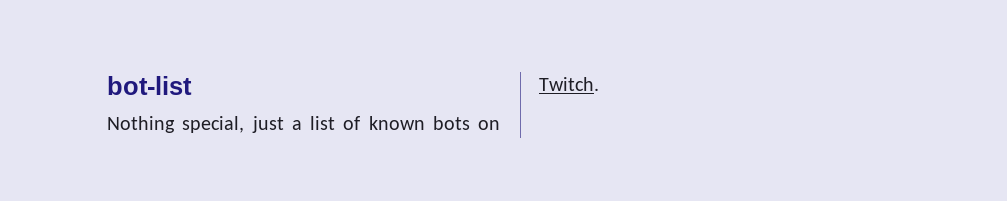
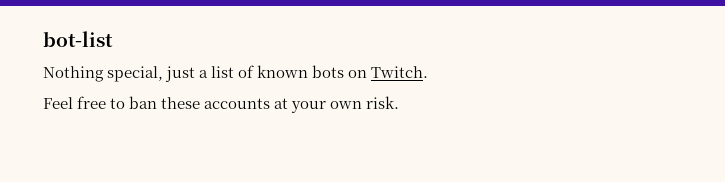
(599, 84) none -> [43,96,400,113] // Feel free to ban these accounts at your own risk.

